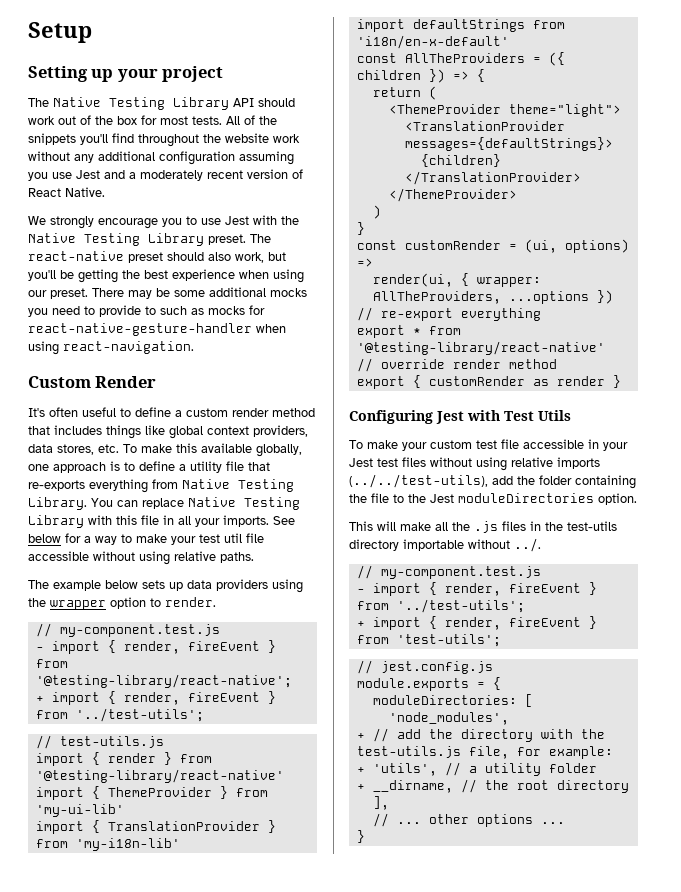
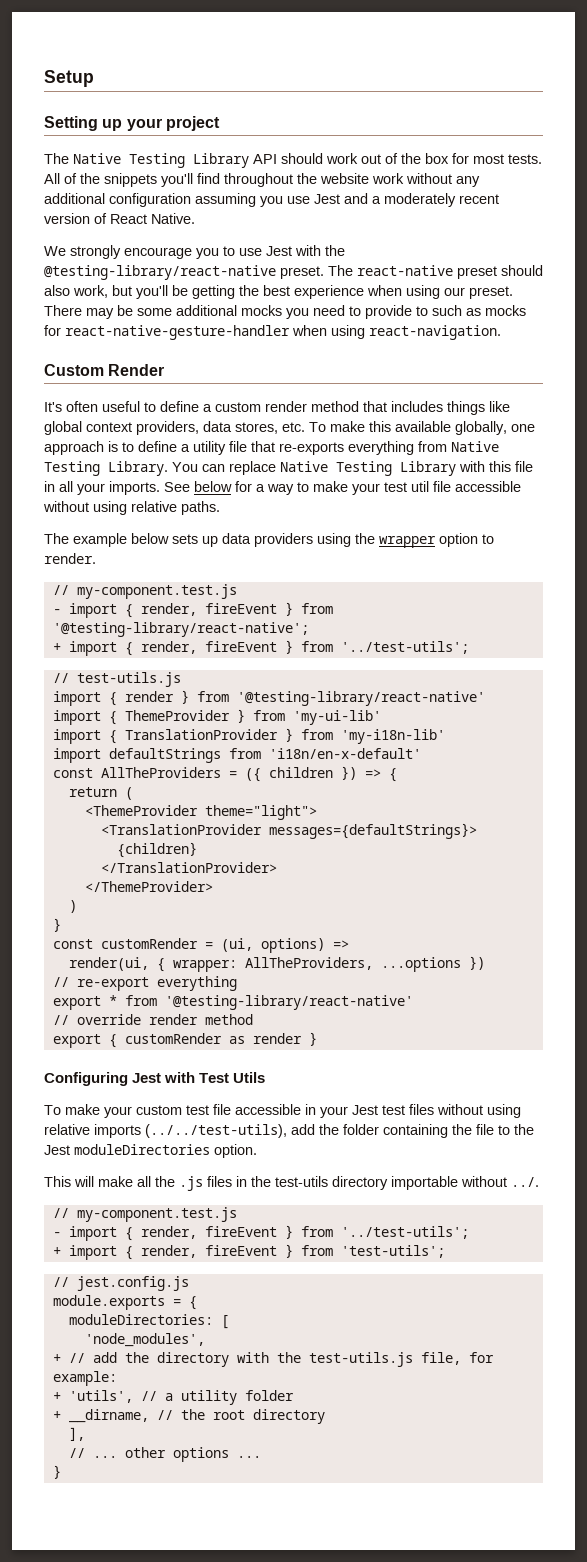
[28,233,204,246] Native Testing Library -> [44,265,276,280] @testing-library/react-native

